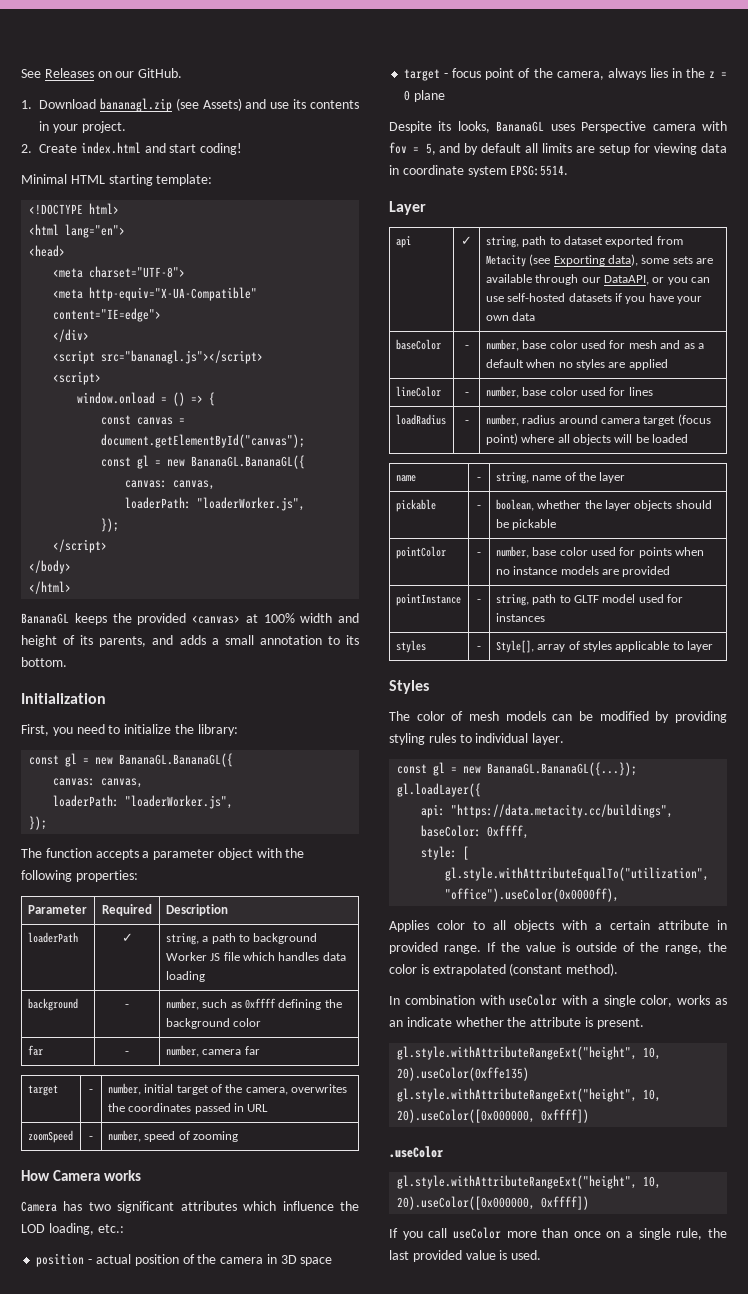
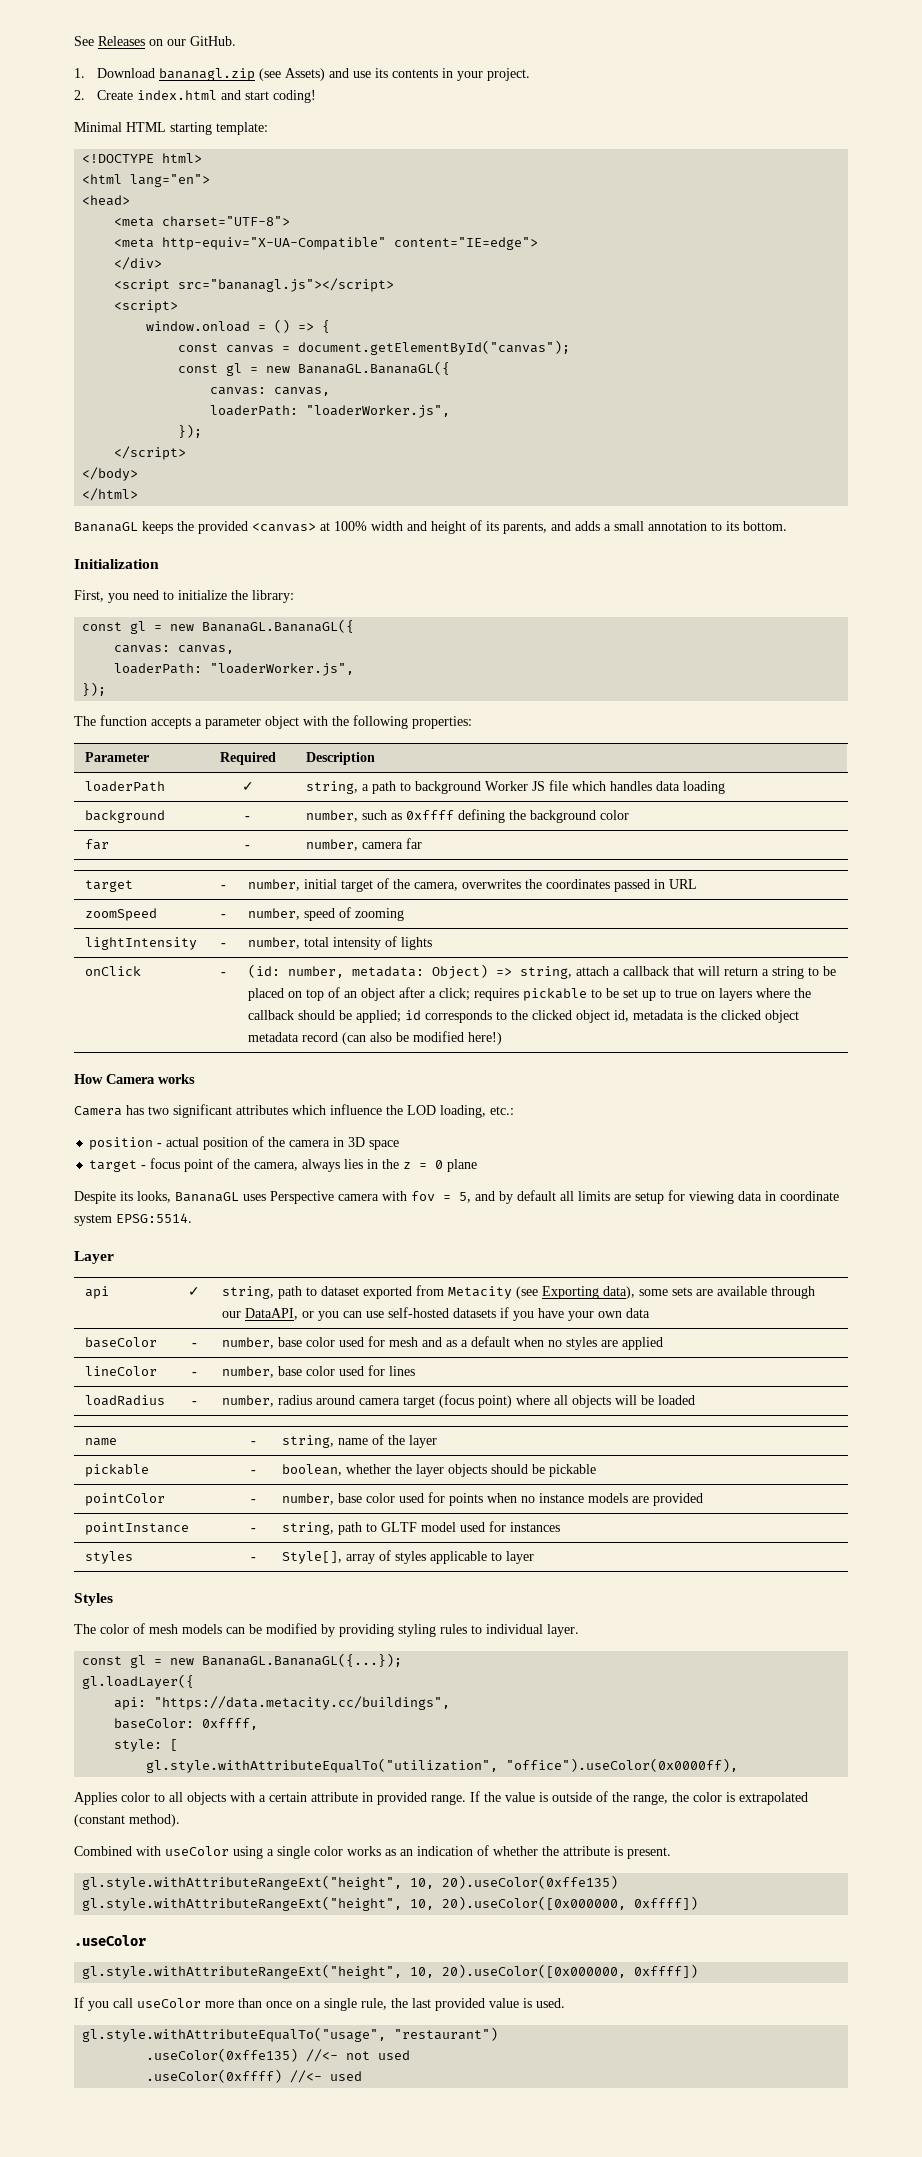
(239, 1136) none -> [84,937,197,950] [220,943,226,947] [247,936,432,950] [84,966,141,976] [220,972,226,976] [247,964,836,979] [247,987,811,1001] [247,1010,799,1023] [247,1031,502,1045] // lightIntensity | - | number, total intensity of lights // onClick | - | (id: number, metadata: Object) => string, attach a callback that will return a string to be placed on top of an object after a click; requires pickable to be set up to true on layers where the callback should be applied; id corresponds to the clicked object id, metadata is the clicked object metadata record (can also be modified here!)
[389,995,475,1005] In combination -> [74,1846,132,1856] Combined
[562,995,673,1007] with a single color, -> [233,1846,343,1859] using a single color
[406,1017,452,1027] indicate -> [417,1845,489,1856] indication of
(542, 1255) none -> [82,2027,499,2042] [146,2048,411,2062] [146,2069,363,2083] // gl.style.withAttributeEqualTo("usage", "restaurant") // .useColor(0xffe135) //<- not used // .useColor(0xffff) //<- used

